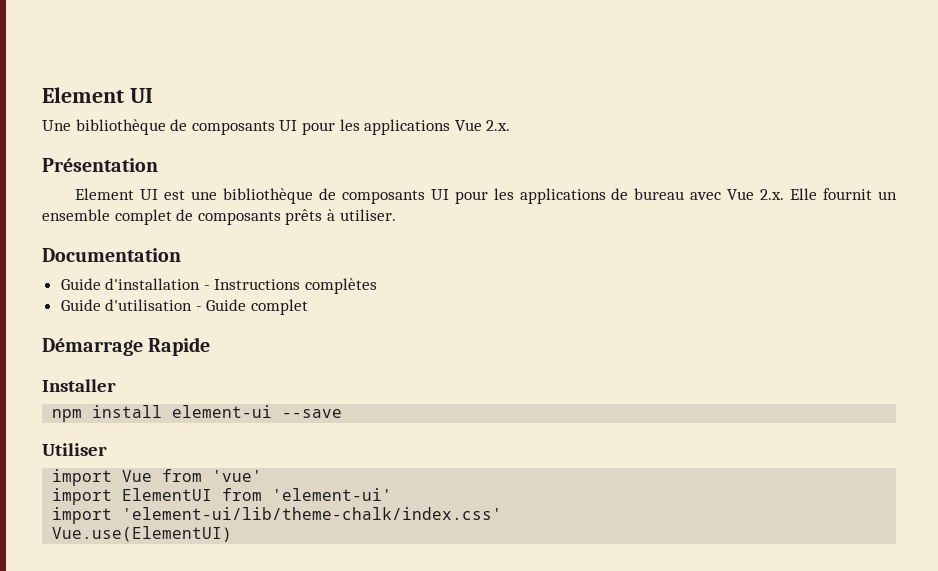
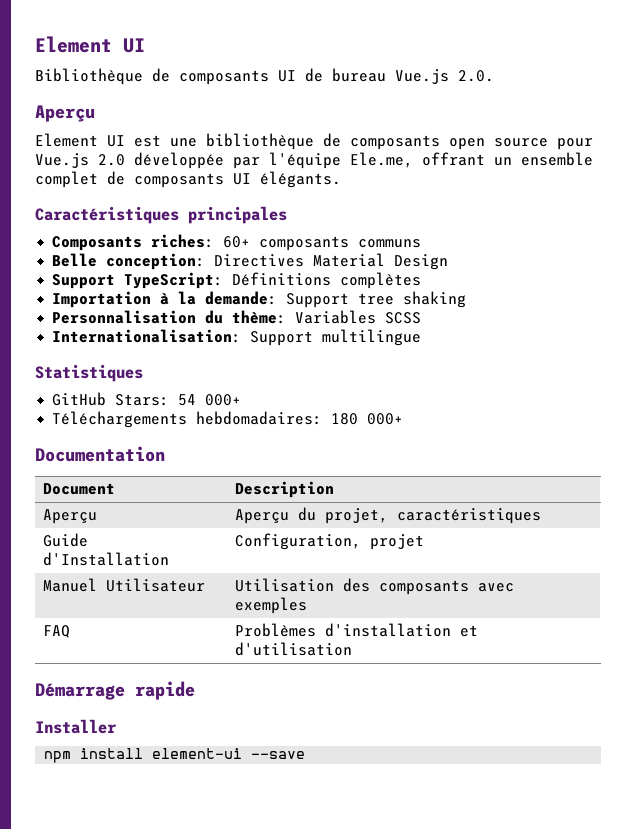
[42,119,511,135] [42,158,158,172] Une bibliothèque de composants UI pour les applications Vue 2.x. // Présentation -> [35,68,494,85] [35,105,95,122] Bibliothèque de composants UI de bureau Vue.js 2.0. // Aperçu
[430,188,873,204] UI pour les applications de bureau avec Vue 2.x. Elle fournit -> [449,138,593,150] [35,152,485,169] open source pour Vue.js 2.0 développée par l'équipe Ele.me, offrant
[285,209,396,225] [42,248,181,262] [60,278,378,294] [60,299,309,315] prêts à utiliser. // Documentation // Guide d'installation - Instructions complètes // Guide d'utilisation - Guide complet -> [233,171,341,188] [35,206,287,224] [52,234,422,251] [52,253,449,270] [52,272,422,289] [52,291,467,308] [52,310,422,324] [52,329,422,346] [35,364,143,382] [52,392,242,406] [52,411,404,428] [35,446,165,462] [43,483,116,495] [235,481,335,498] [43,509,98,524] [235,507,542,524] [43,533,89,547] [43,552,170,566] [235,533,425,550] [43,578,206,592] [235,578,515,595] [235,597,308,614] [43,625,71,638] [235,623,479,637] [235,642,353,656] UI élégants. // Caractéristiques principales // Composants riches: 60+ composants communs // Belle conception: Directives Material Design // Support TypeScript: Définitions complètes // Importation à la demande: Support tree shaking // Personnalisation du thème: Variables SCSS // Internationalisation: Support multilingue // Statistiques // GitHub Stars: 54 000+ // Téléchargements hebdomadaires: 180 000+ // Documentation // Document | Description // Aperçu | Aperçu du projet, caractéristiques // Guide d'Installation | Configuration, projet // Manuel Utilisateur | Utilisation des composants avec exemples // FAQ | Problèmes d'installation et d'utilisation
[148,337,211,356] Rapide -> [135,681,195,700] rapide
[42,443,107,456] [52,469,263,486] [52,488,393,505] [52,507,503,524] [52,526,233,542] // Utiliser // import Vue from 'vue' // import ElementUI from 'element-ui' // import 'element-ui/lib/theme-chalk/index.css' // Vue.use(ElementUI) -> (306, 755) none

